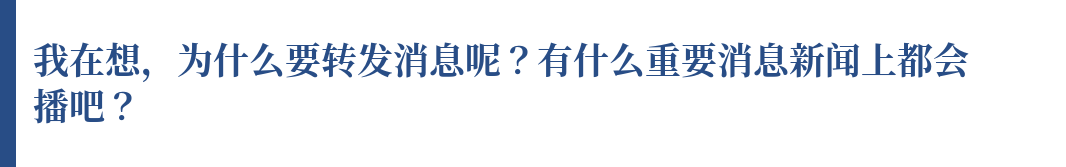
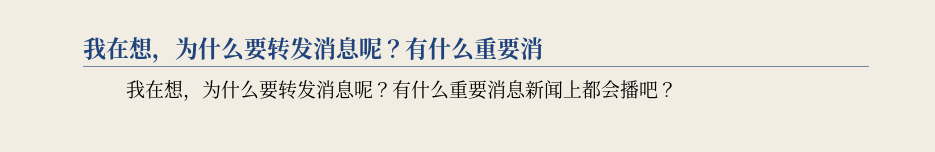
(753, 60) none -> [126,79,507,101] // 我在想，为什么要转发消息呢？有什么重要消

